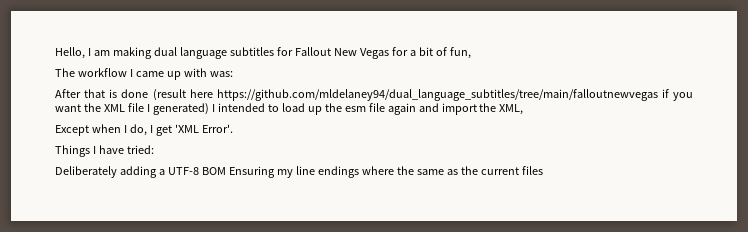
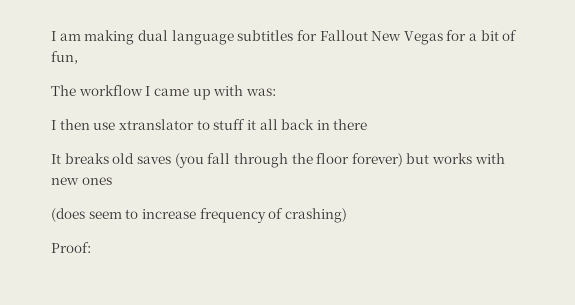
[55,47,85,59] Hello, -> (51, 36) none
[55,89,693,101] [55,103,524,115] [55,124,233,136] [55,145,154,157] [55,166,543,178] After that is done (result here https://github.com/mldelaney94/dual_language_subtitles/tree/main/falloutnewvegas if you want the XML file I generated) I intended to load up the esm file again and import the XML, // Except when I do, I get 'XML Error'. // Things I have tried: // Deliberately adding a UTF-8 BOM Ensuring my line endings where the same as the current files -> [51,119,368,130] [51,153,505,168] [51,177,112,185] [51,208,347,223] [51,242,91,253] I then use xtranslator to stuff it all back in there // It breaks old saves (you fall through the floor forever) but works with new ones // (does seem to increase frequency of crashing) // Proof:

